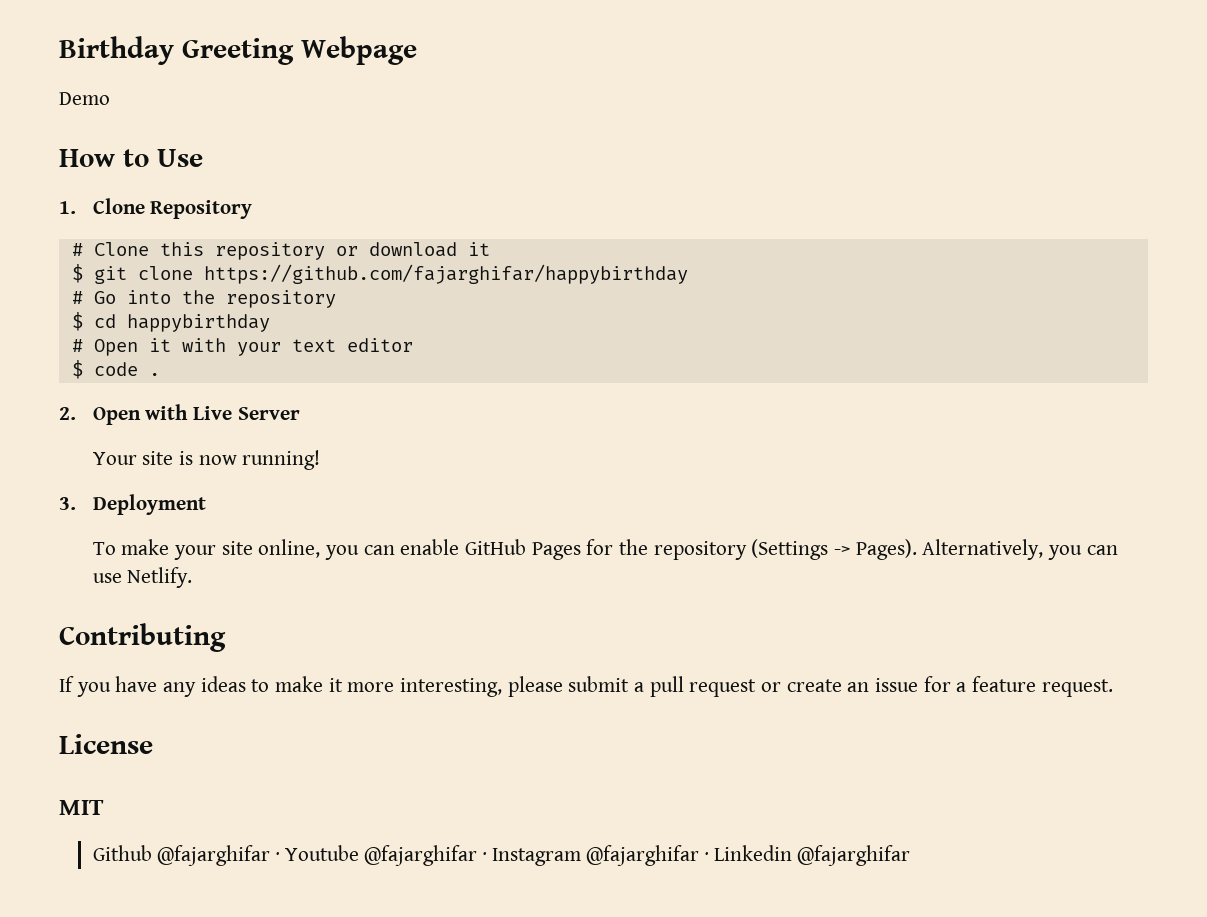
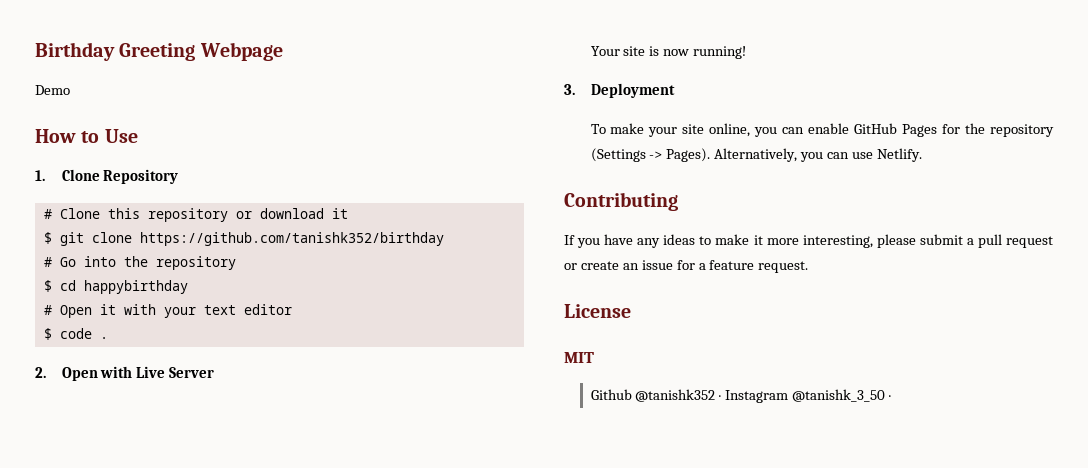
[203,264,688,284] https://github.com/fajarghifar/happybirthday -> [139,232,444,246] https://github.com/tanishk352/birthday
[157,845,911,866] @fajarghifar · Youtube @fajarghifar · Instagram @fajarghifar · Linkedin @fajarghifar -> [635,389,892,403] @tanishk352 · Instagram @tanishk_3_50 ·

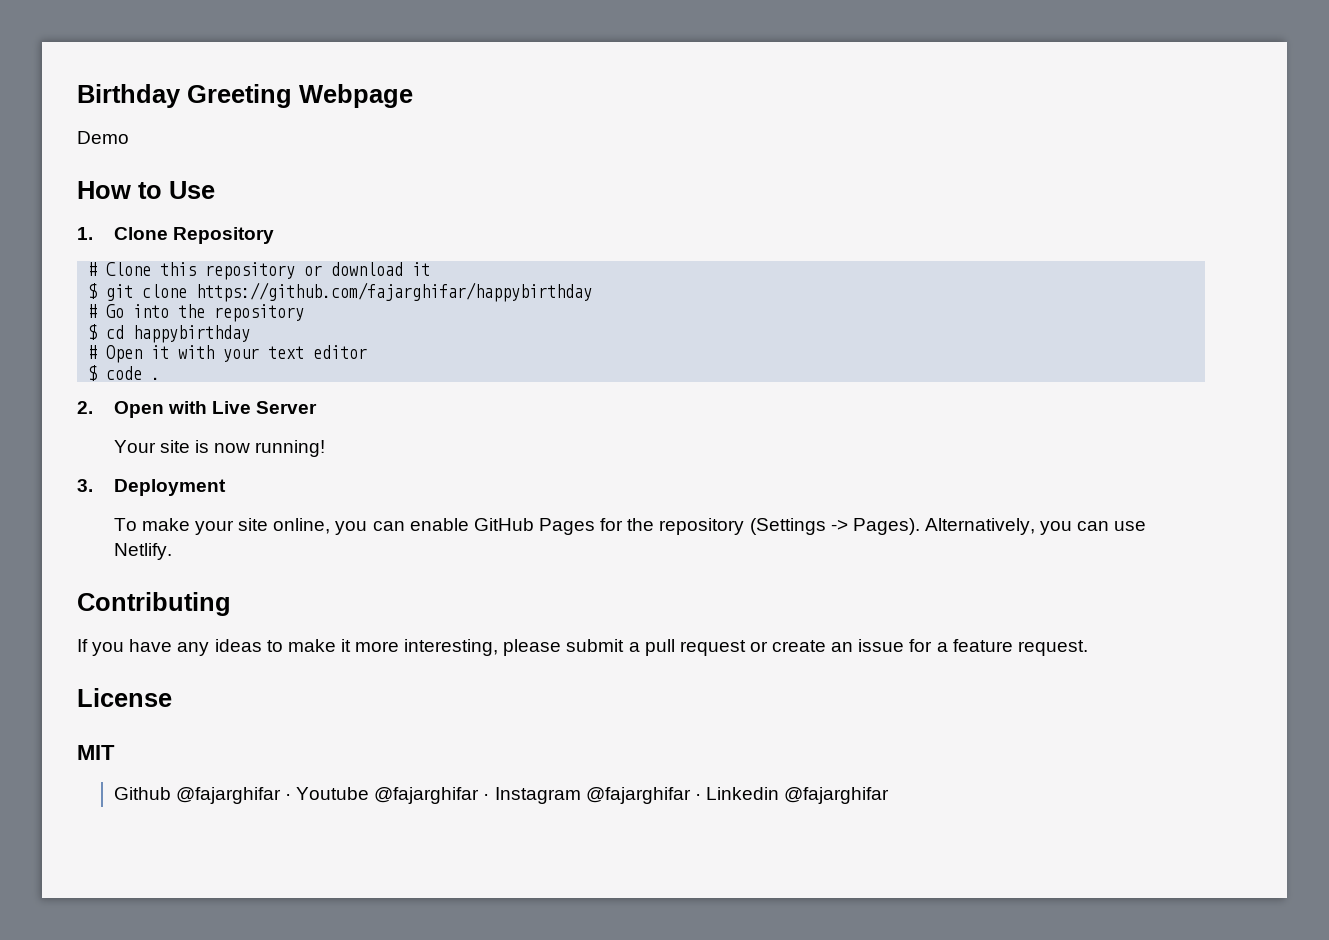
[139,232,444,246] https://github.com/tanishk352/birthday -> [196,282,593,302] https://github.com/fajarghifar/happybirthday
[635,389,892,403] @tanishk352 · Instagram @tanishk_3_50 · -> [175,787,890,804] @fajarghifar · Youtube @fajarghifar · Instagram @fajarghifar · Linkedin @fajarghifar

